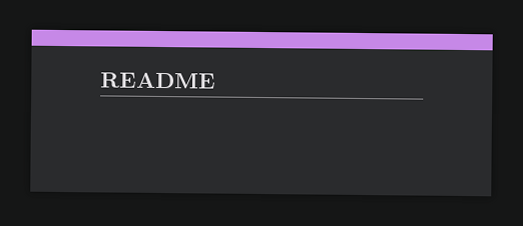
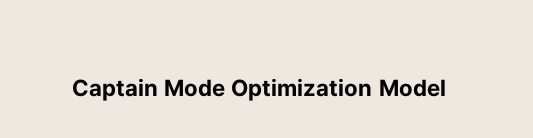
[100,72,216,89] README -> [72,78,446,101] Captain Mode Optimization Model

